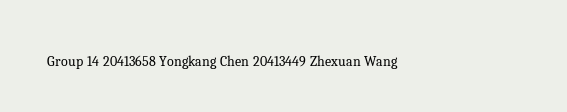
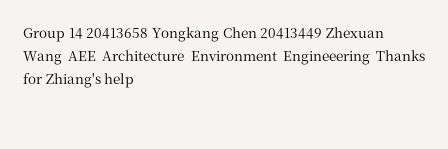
(399, 62) none -> [68,50,426,65] [23,73,135,88] AEE Architecture Environment Engineeering Thanks for Zhiang's help

